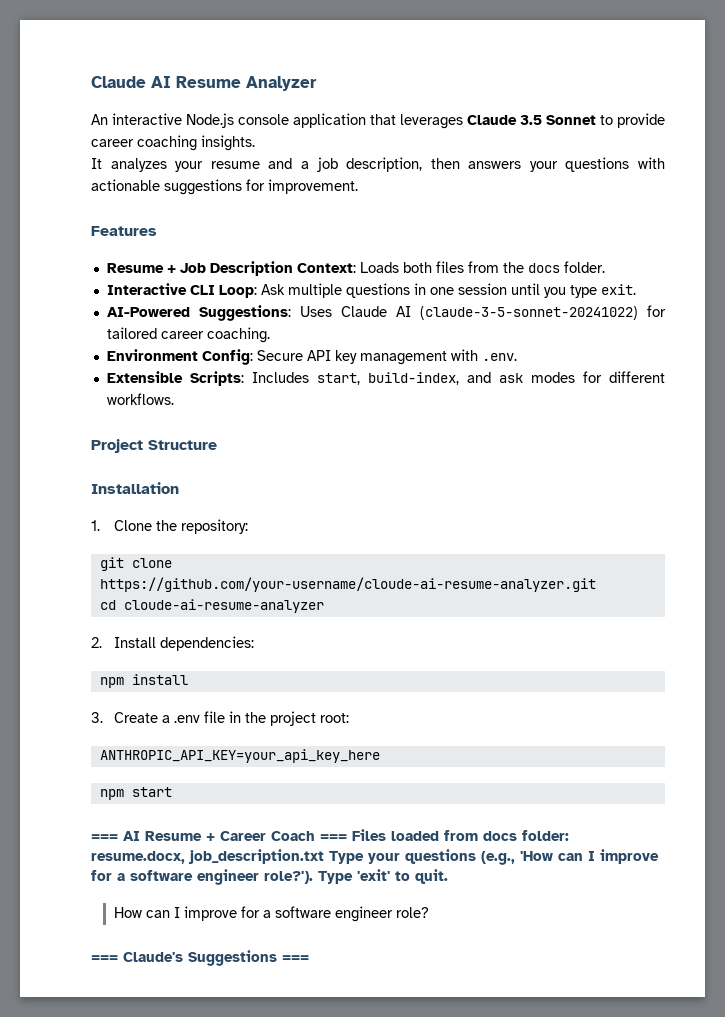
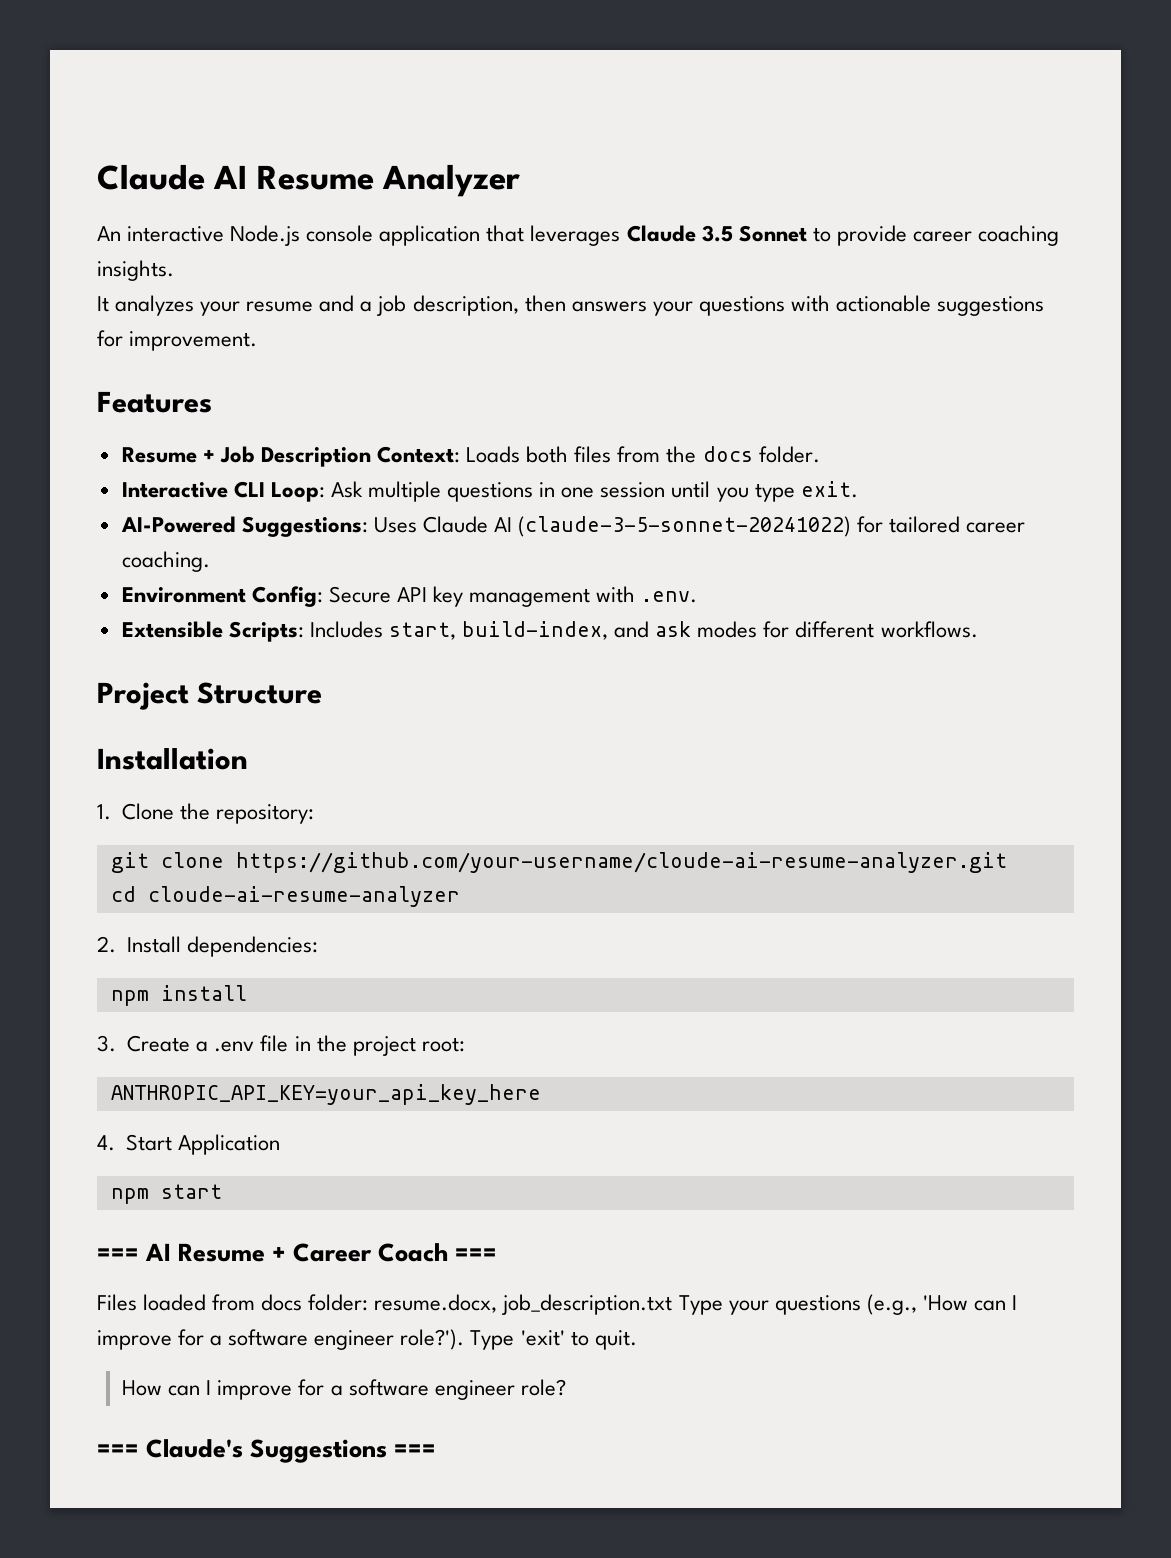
(380, 756) none -> [97,1134,281,1155] // 4. Start Application
(347, 837) none -> (498, 1254) //

